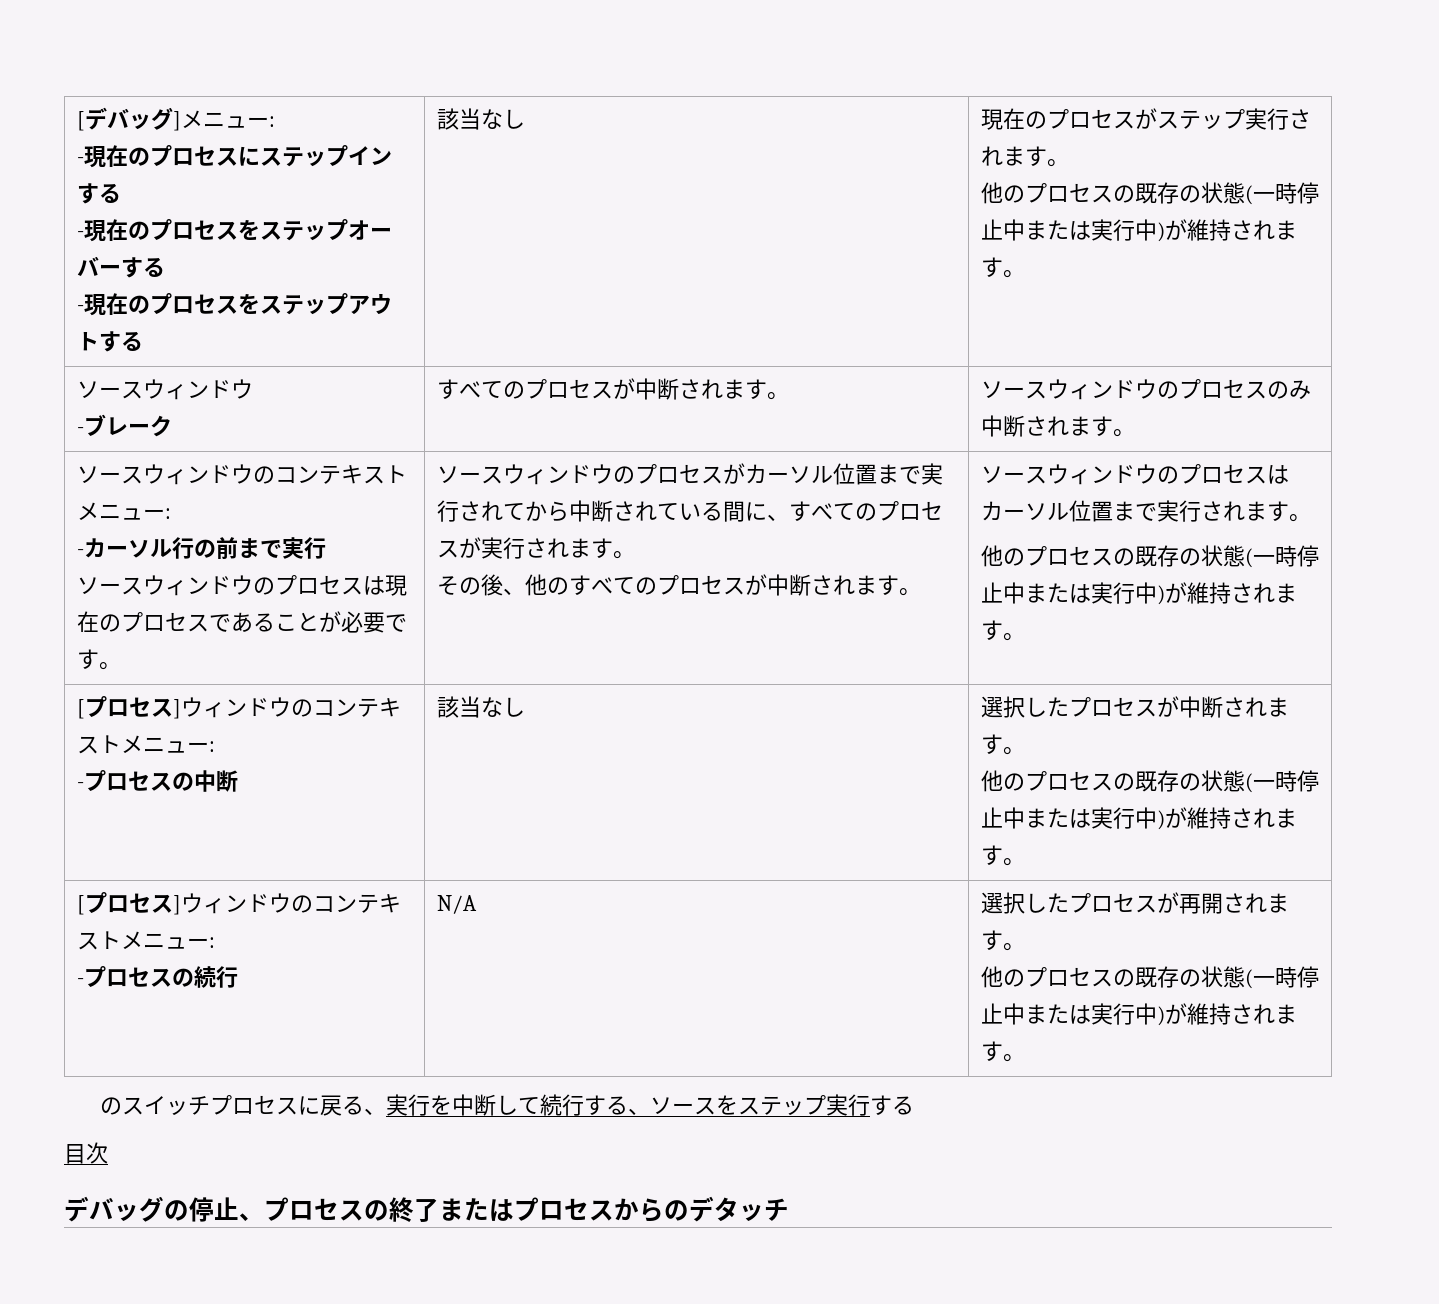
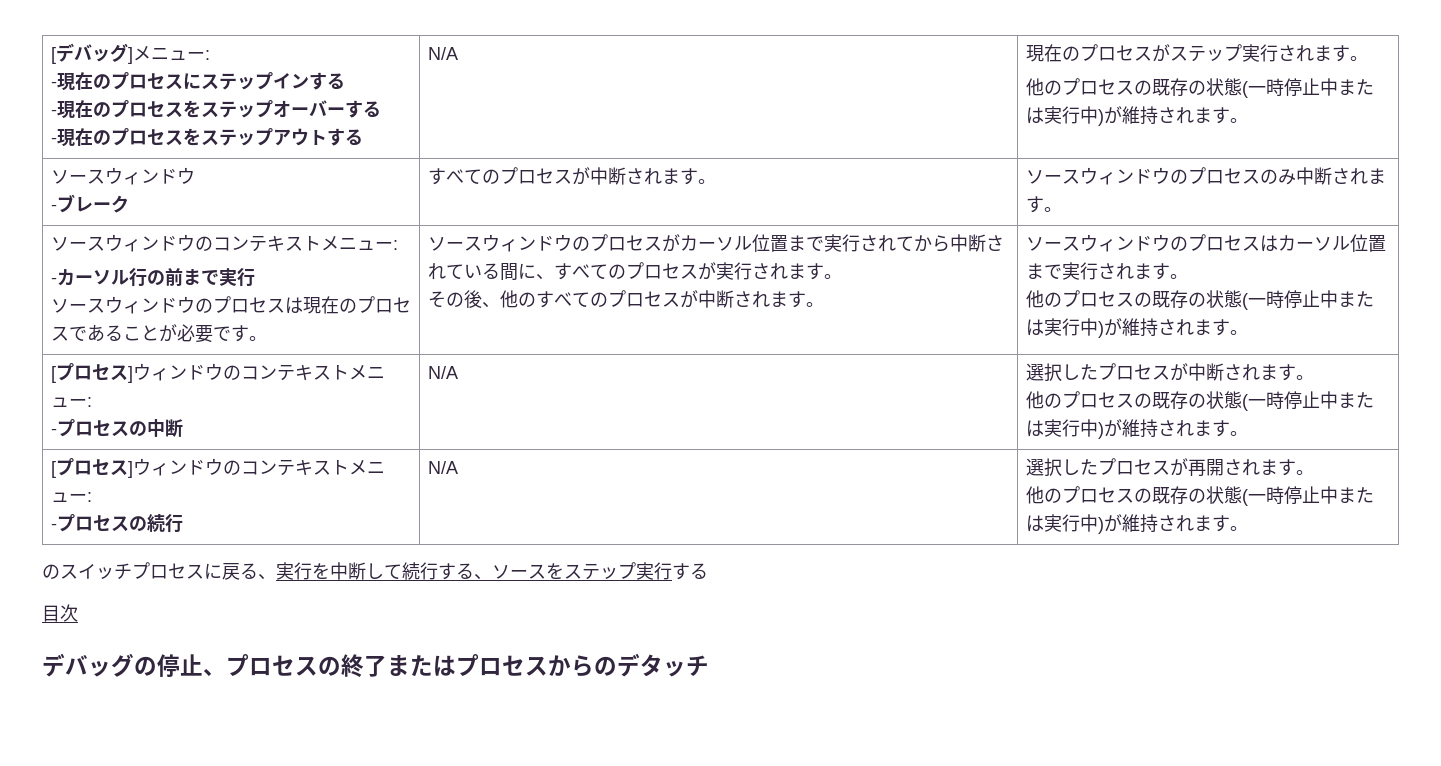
[436,108,525,130] 該当なし -> [427,47,458,60] N/A
[436,696,525,718] 該当なし -> [427,366,458,379] N/A

